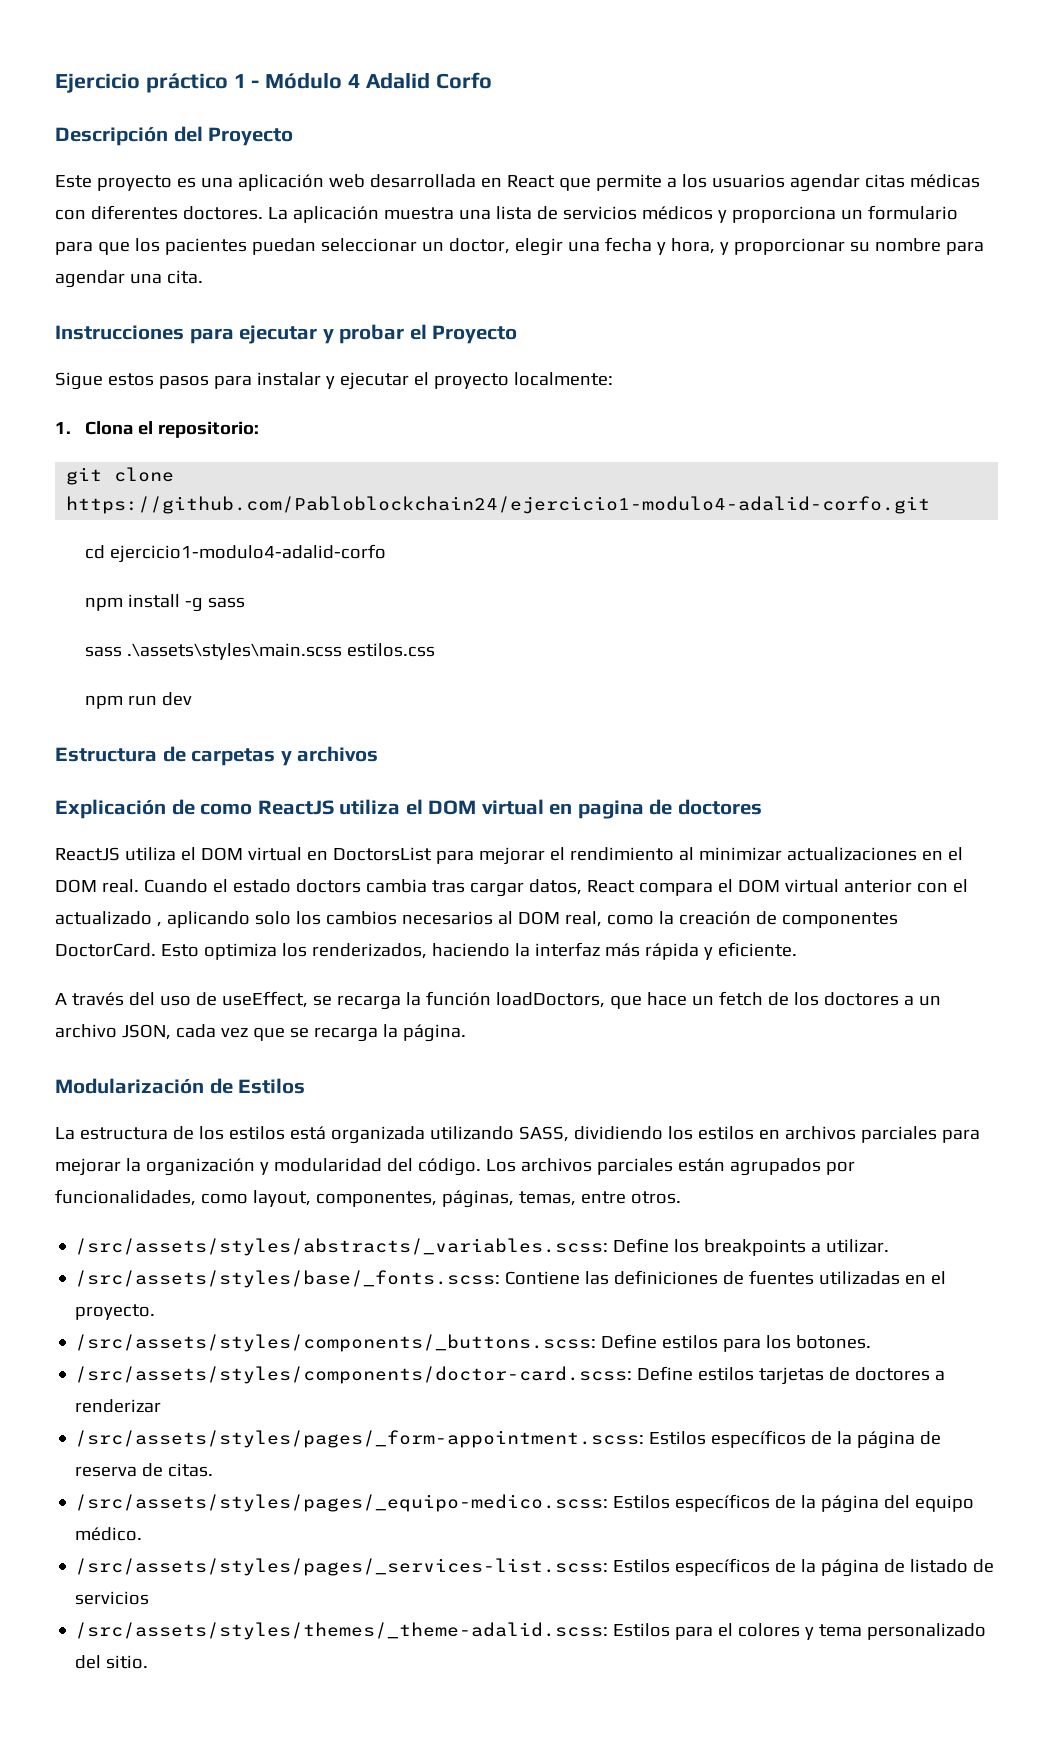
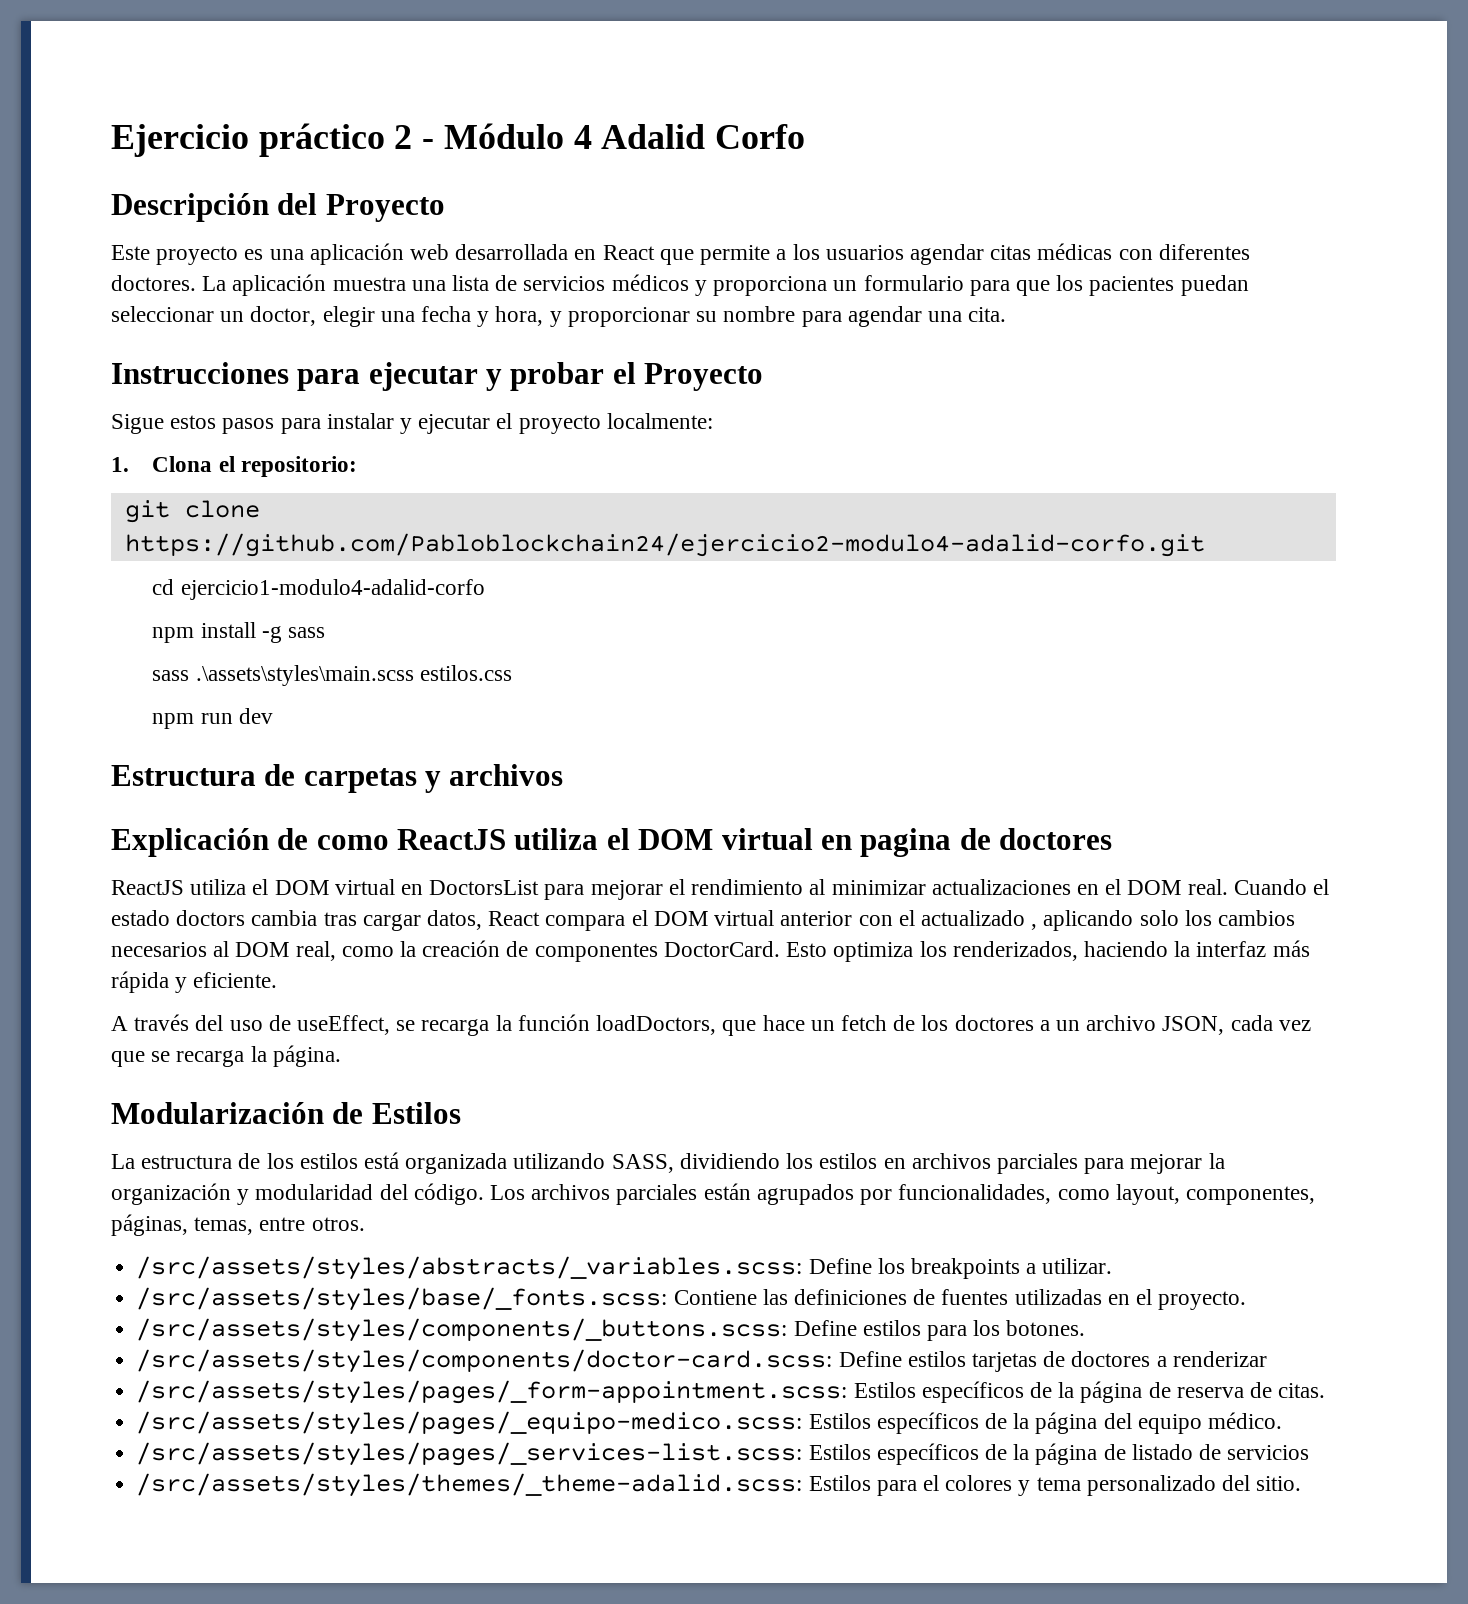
[233,74,246,88] 1 -> [394,125,413,149] 2
[66,496,931,514] https://github.com/Pabloblockchain24/ejercicio1-modulo4-adalid-corfo.git -> [124,533,1205,557] https://github.com/Pabloblockchain24/ejercicio2-modulo4-adalid-corfo.git

